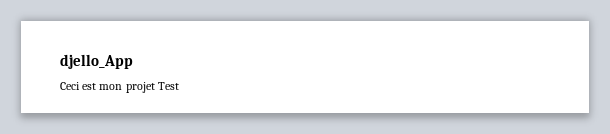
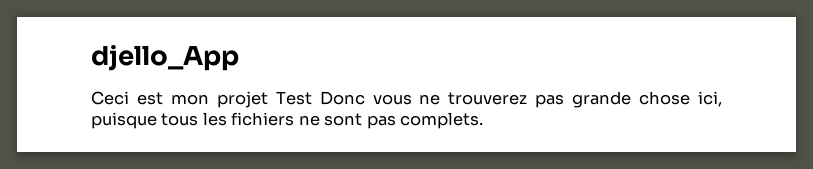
(179, 86) none -> [319,91,722,108] [91,112,484,129] Donc vous ne trouverez pas grande chose ici, puisque tous les fichiers ne sont pas complets.

